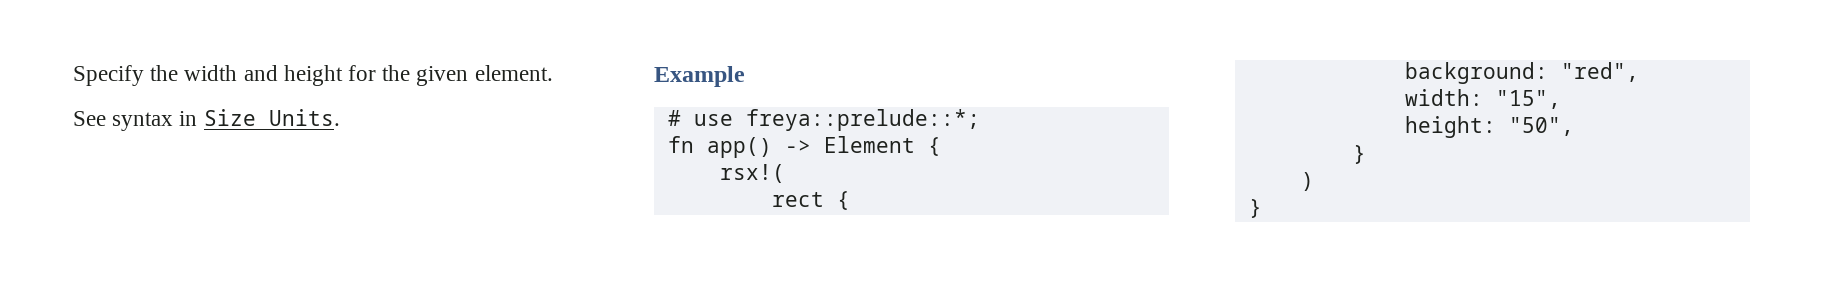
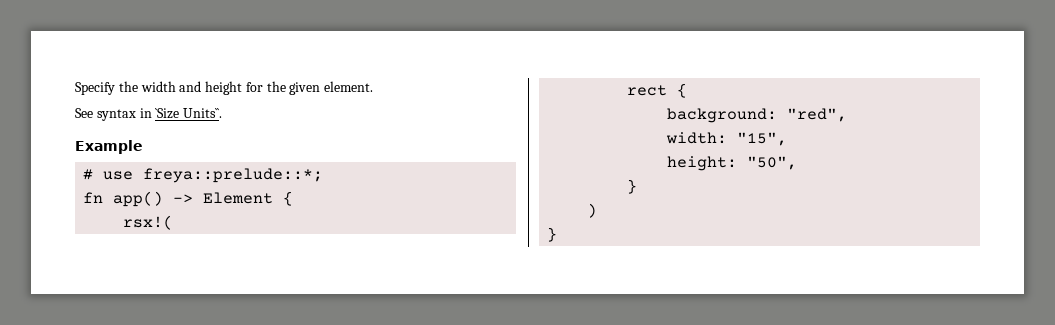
[203,109,340,126] Size Units. -> [155,108,223,119] `Size Units``.

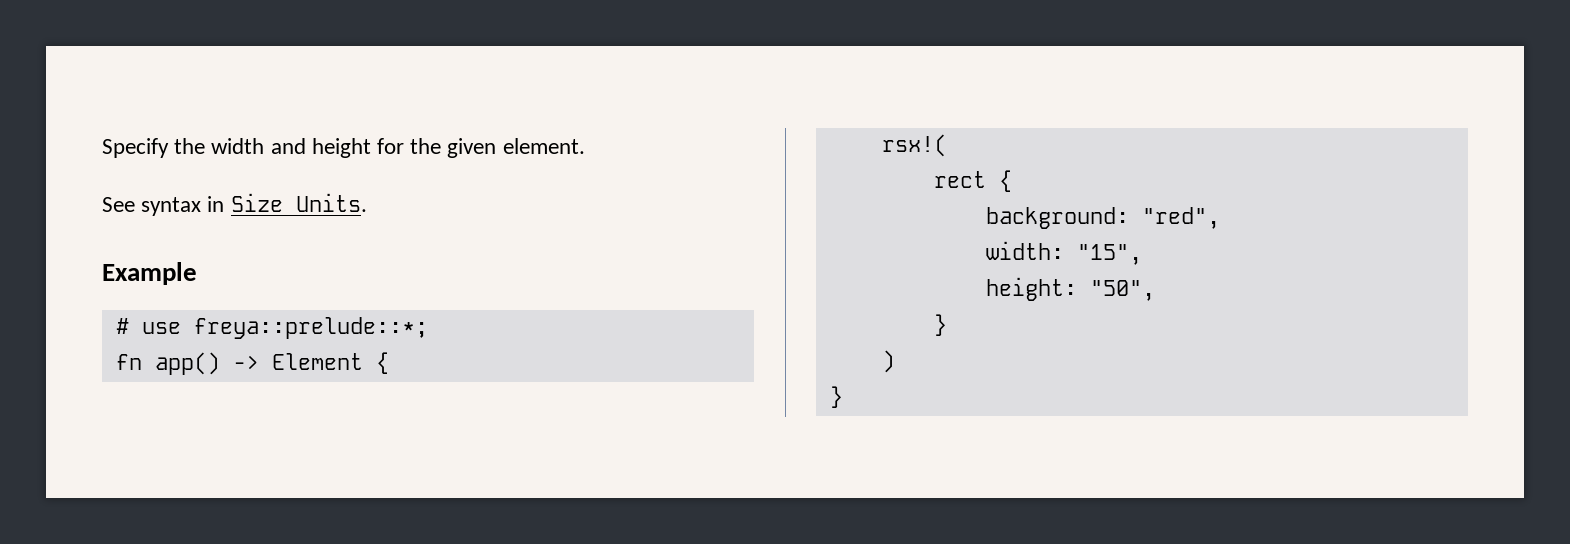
[155,108,223,119] `Size Units``. -> [230,193,367,212] Size Units.

